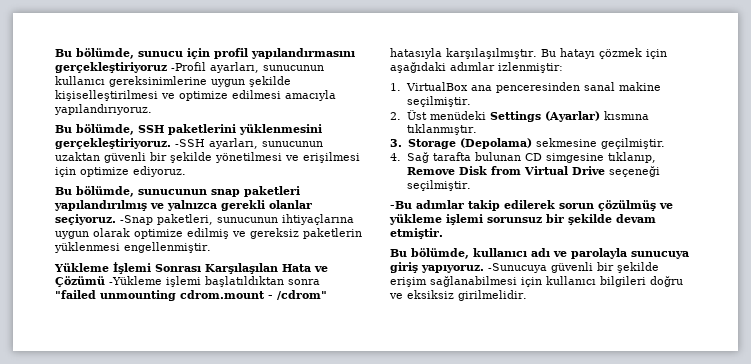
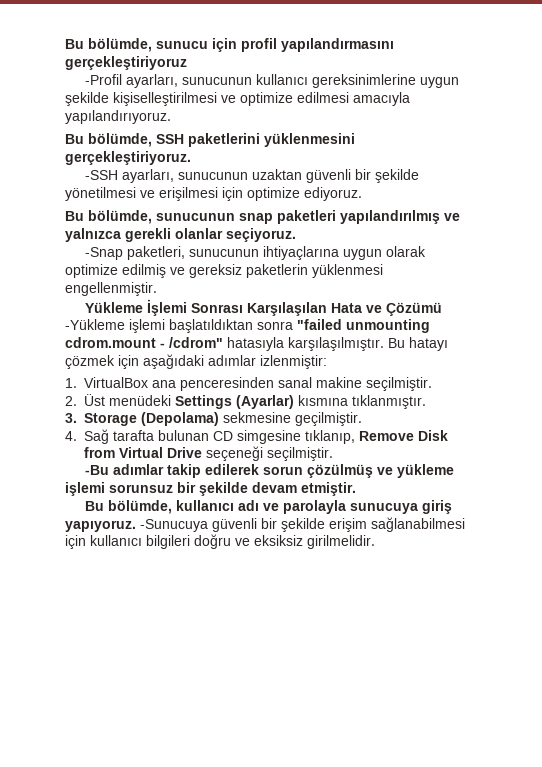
(167, 67) none -> (187, 63) //
(171, 143) none -> (191, 158) //
(116, 219) none -> (296, 235) //

